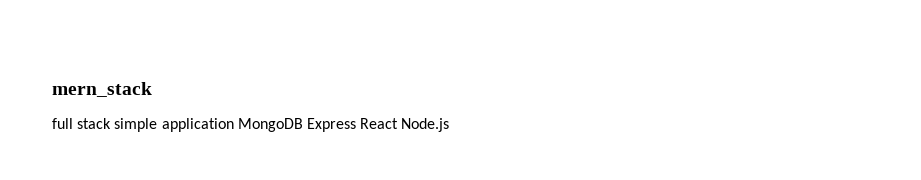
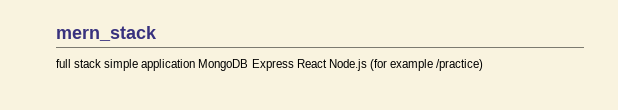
(450, 125) none -> [369,59,484,71] (for example /practice)

